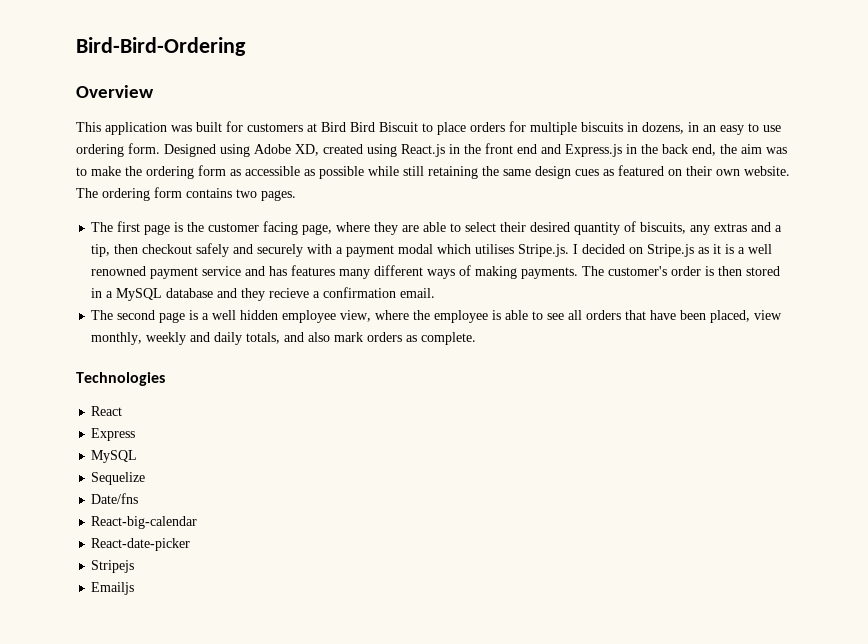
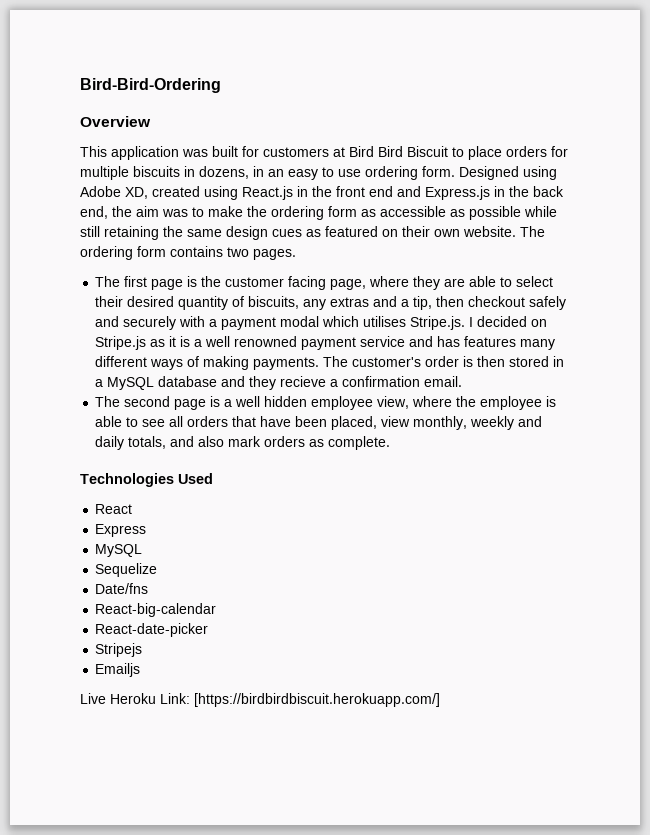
(165, 379) none -> [178,473,213,484] Used
(135, 588) none -> [80,693,440,707] // Live Heroku Link: [https://birdbirdbiscuit.herokuapp.com/]

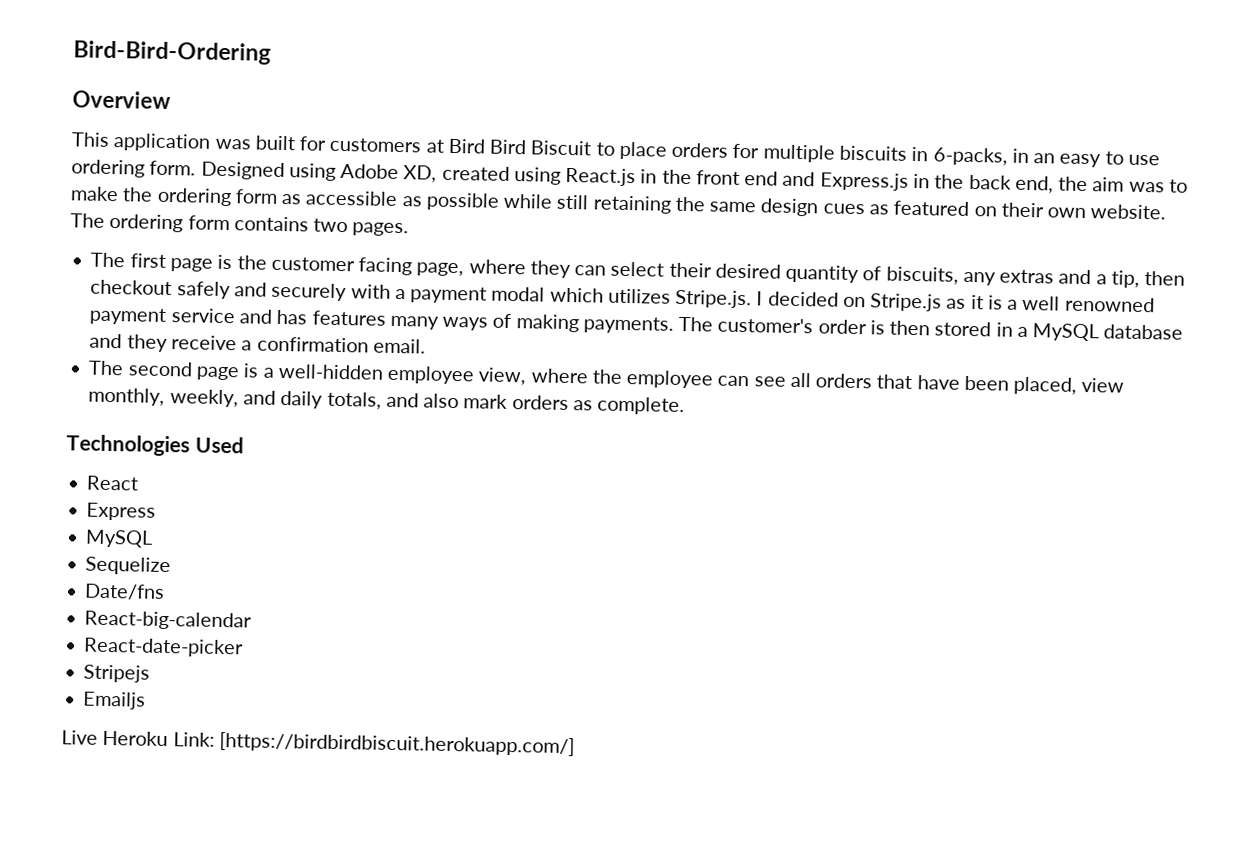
[199,166,249,179] dozens, -> [932,147,1008,166] 6-packs,
[444,276,513,287] are able to -> [574,265,607,276] can
[363,316,407,327] utilises -> [607,288,671,304] utilizes
[95,356,148,367] different -> (439, 322) none
[280,376,327,387] recieve -> [170,335,237,351] receive
[235,396,308,407] well hidden -> [277,363,384,380] well-hidden
[546,396,557,407] [95,416,139,427] is able to -> [717,375,750,387] can
[470,416,515,430] weekly -> [169,389,239,408] weekly,

